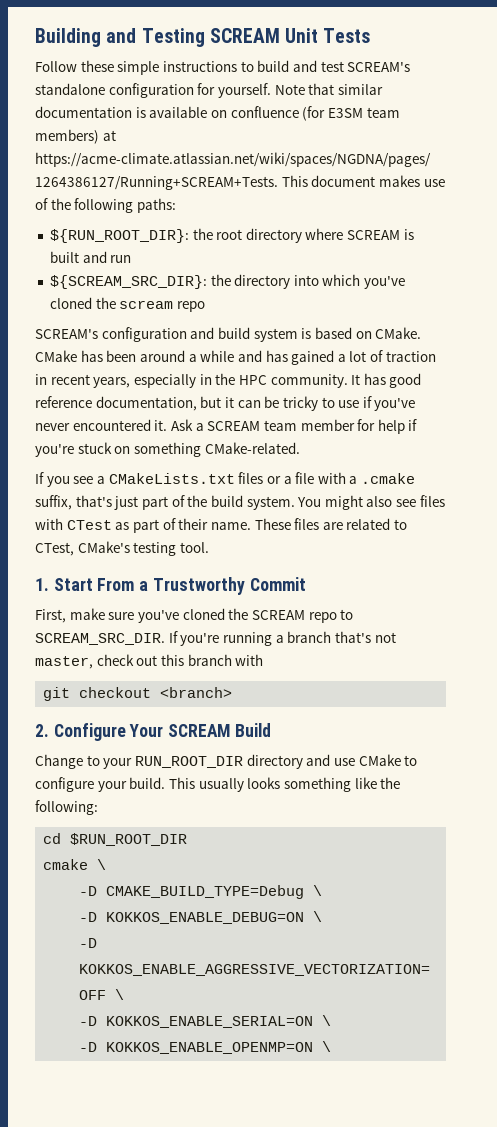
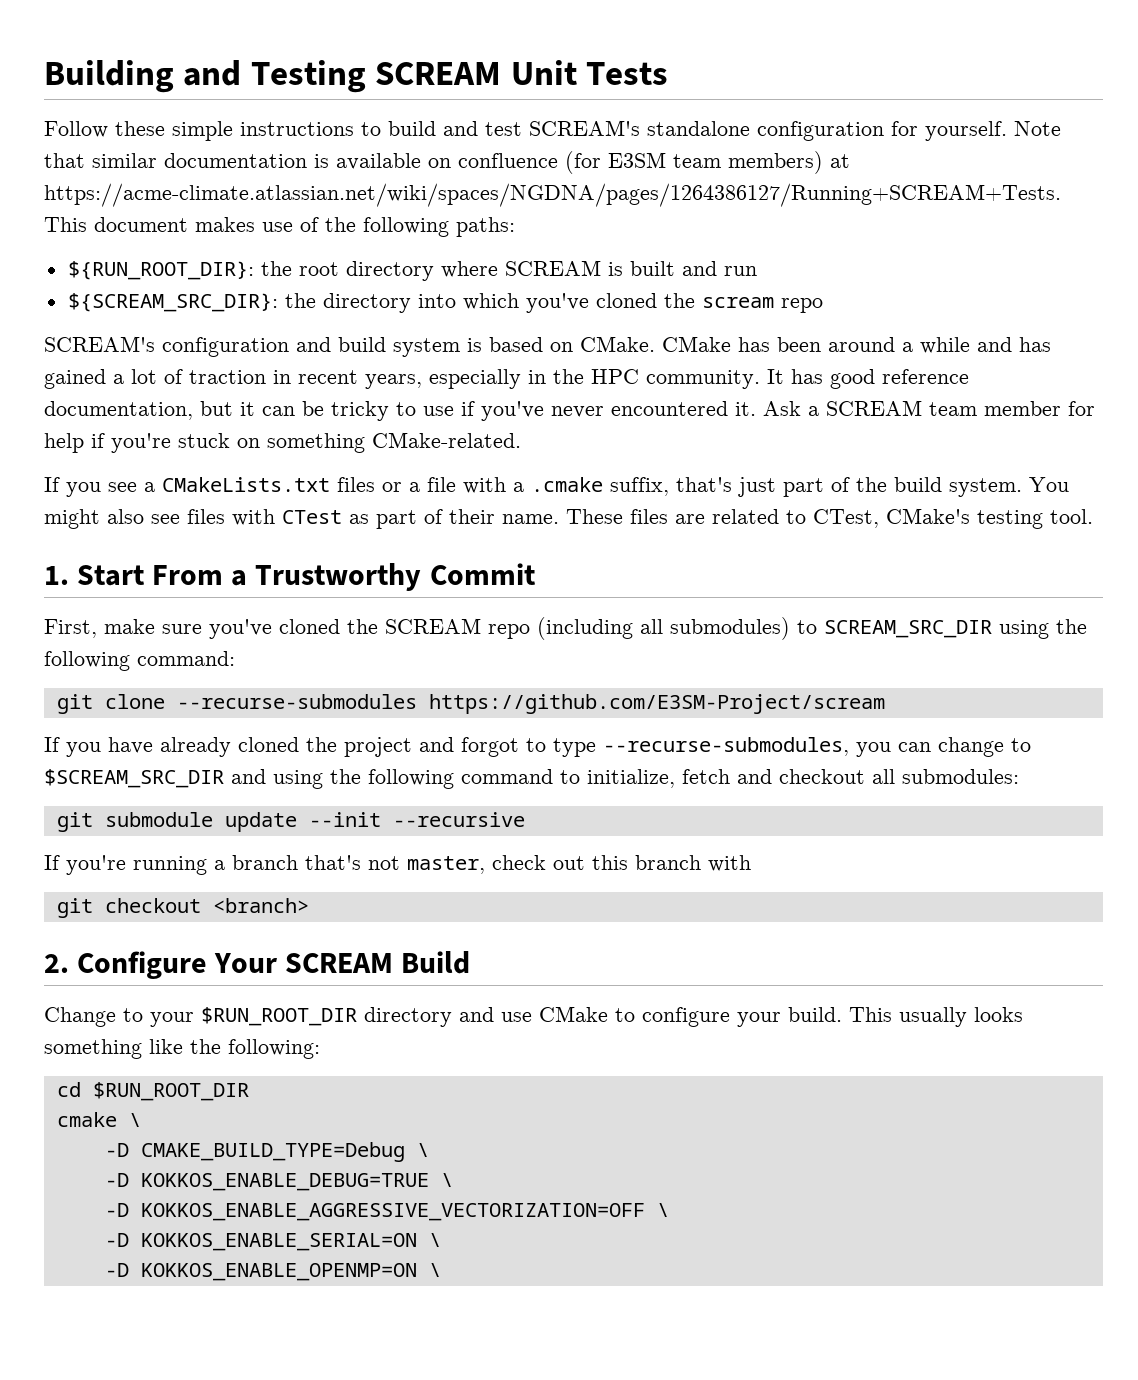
[340,609,354,620] [35,633,165,645] to SCREAM_SRC_DIR. -> [537,617,1087,640] [44,651,235,671] [56,694,885,714] [44,737,1031,757] [44,769,1019,789] [56,812,525,832] (including all submodules) to SCREAM_SRC_DIR using the following command: // git clone --recurse-submodules https://github.com/E3SM-Project/scream // If you have already cloned the project and forgot to type --recurse-submodules, you can change to $SCREAM_SRC_DIR and using the following command to initialize, fetch and checkout all submodules: // git submodule update --init --recursive //
[134,756,243,768] RUN_ROOT_DIR -> [201,1007,357,1026] $RUN_ROOT_DIR
[106,912,305,924] KOKKOS_ENABLE_DEBUG=ON -> [140,1173,429,1191] KOKKOS_ENABLE_DEBUG=TRUE

